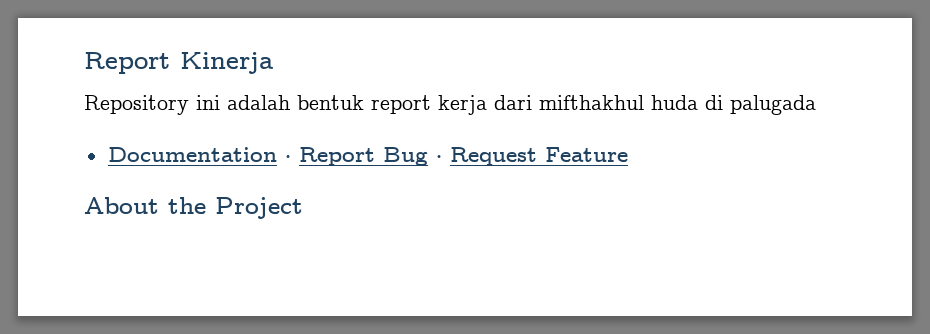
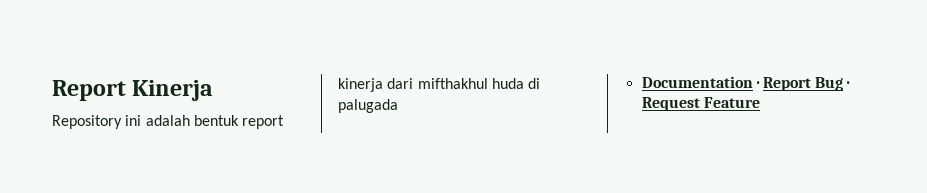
[438,95,487,115] kerja -> [338,78,383,92] kinerja
[84,197,303,219] // About the Project -> (760, 102) none

